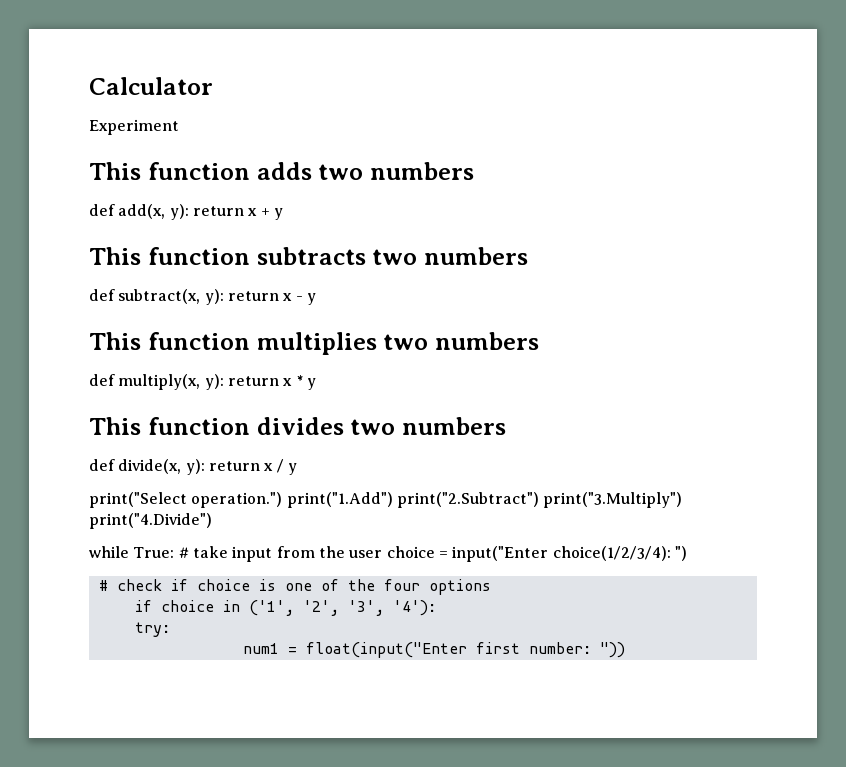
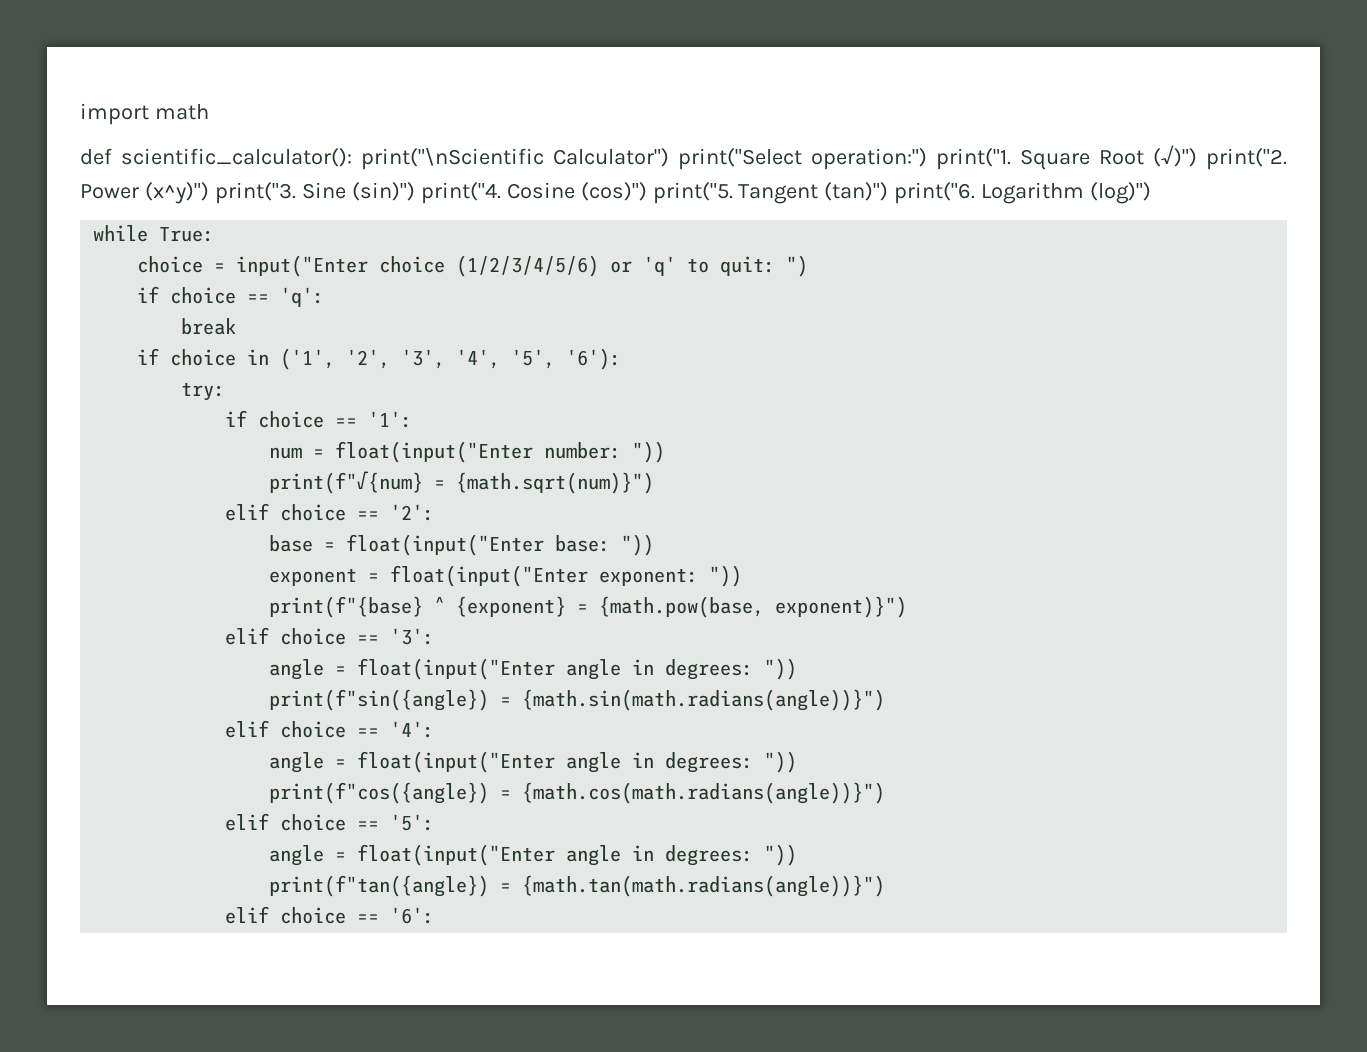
[89,77,213,95] [89,119,179,135] [89,162,474,180] [89,204,283,220] [89,247,528,265] [89,289,316,305] [89,332,539,355] [89,374,316,390] [89,417,506,435] [89,459,297,475] [89,492,683,508] [89,513,212,529] [89,546,687,562] [98,579,491,595] Calculator // Experiment // This function adds two numbers // def add(x, y): return x + y // This function subtracts two numbers // def subtract(x, y): return x - y // This function multiplies two numbers // def multiply(x, y): return x * y // This function divides two numbers // def divide(x, y): return x / y // print("Select operation.") print("1.Add") print("2.Subtract") print("3.Multiply") print("4.Divide") // while True: # take input from the user choice = input("Enter choice(1/2/3/4): ") // # check if choice is one of the four options -> [80,103,209,125] [80,145,1287,170] [80,182,1152,204] [93,225,215,242] [137,255,809,277] [137,286,325,307] [181,318,237,335] import math // def scientific_calculator(): print("\nScientific Calculator") print("Select operation:") print("1. Square Root (√)") print("2. Power (x^y)") print("3. Sine (sin)") print("4. Cosine (cos)") print("5. Tangent (tan)") print("6. Logarithm (log)") // while True: // choice = input("Enter choice (1/2/3/4/5/6) or 'q' to quit: ") // if choice == 'q': // break
[392,600,436,616] [134,622,170,637] [242,642,520,658] '4'): // try: // num1 = float(input("Enter first -> [456,348,622,370] [181,382,226,401] [225,410,413,428] [269,441,534,463] '4', '5', '6'): // try: // if choice == '1': // num = float(input("Enter
(625, 650) none -> [269,471,655,494] [225,503,435,521] [269,534,655,556] [269,565,743,587] [269,596,908,618] [225,627,435,645] [269,658,798,680] [269,689,886,711] [225,720,435,738] [269,751,798,773] [269,782,886,804] [225,813,435,831] [269,844,798,866] [269,875,886,897] [225,906,435,924] // print(f"√{num} = {math.sqrt(num)}") // elif choice == '2': // base = float(input("Enter base: ")) // exponent = float(input("Enter exponent: ")) // print(f"{base} ^ {exponent} = {math.pow(base, exponent)}") // elif choice == '3': // angle = float(input("Enter angle in degrees: ")) // print(f"sin({angle}) = {math.sin(math.radians(angle))}") // elif choice == '4': // angle = float(input("Enter angle in degrees: ")) // print(f"cos({angle}) = {math.cos(math.radians(angle))}") // elif choice == '5': // angle = float(input("Enter angle in degrees: ")) // print(f"tan({angle}) = {math.tan(math.radians(angle))}") // elif choice == '6':

